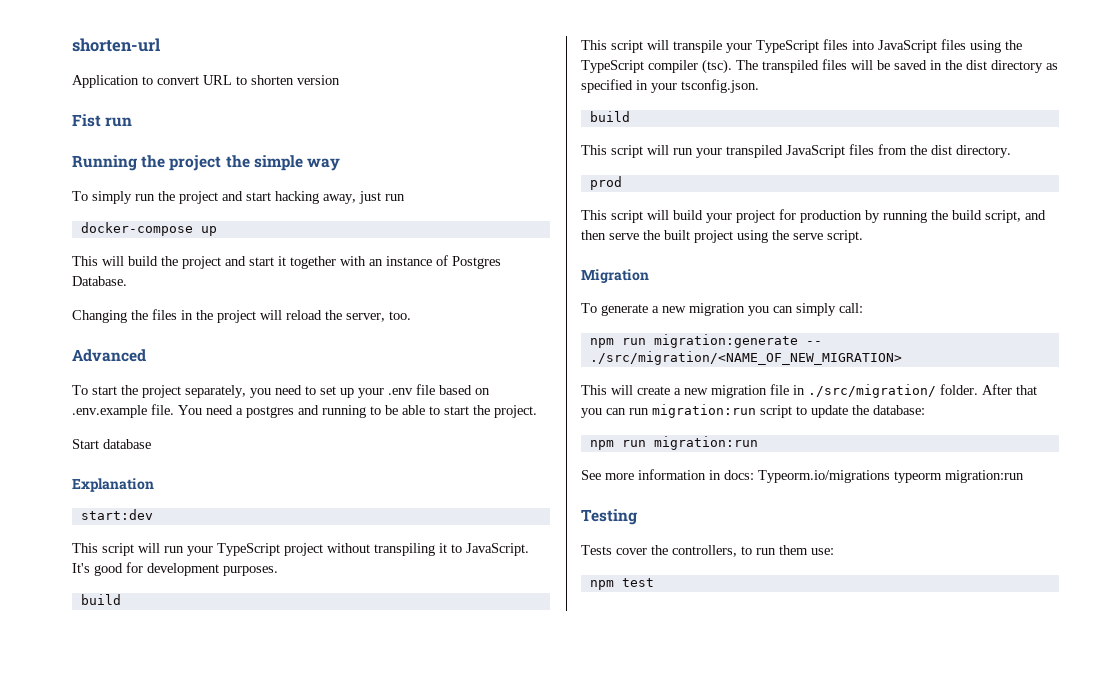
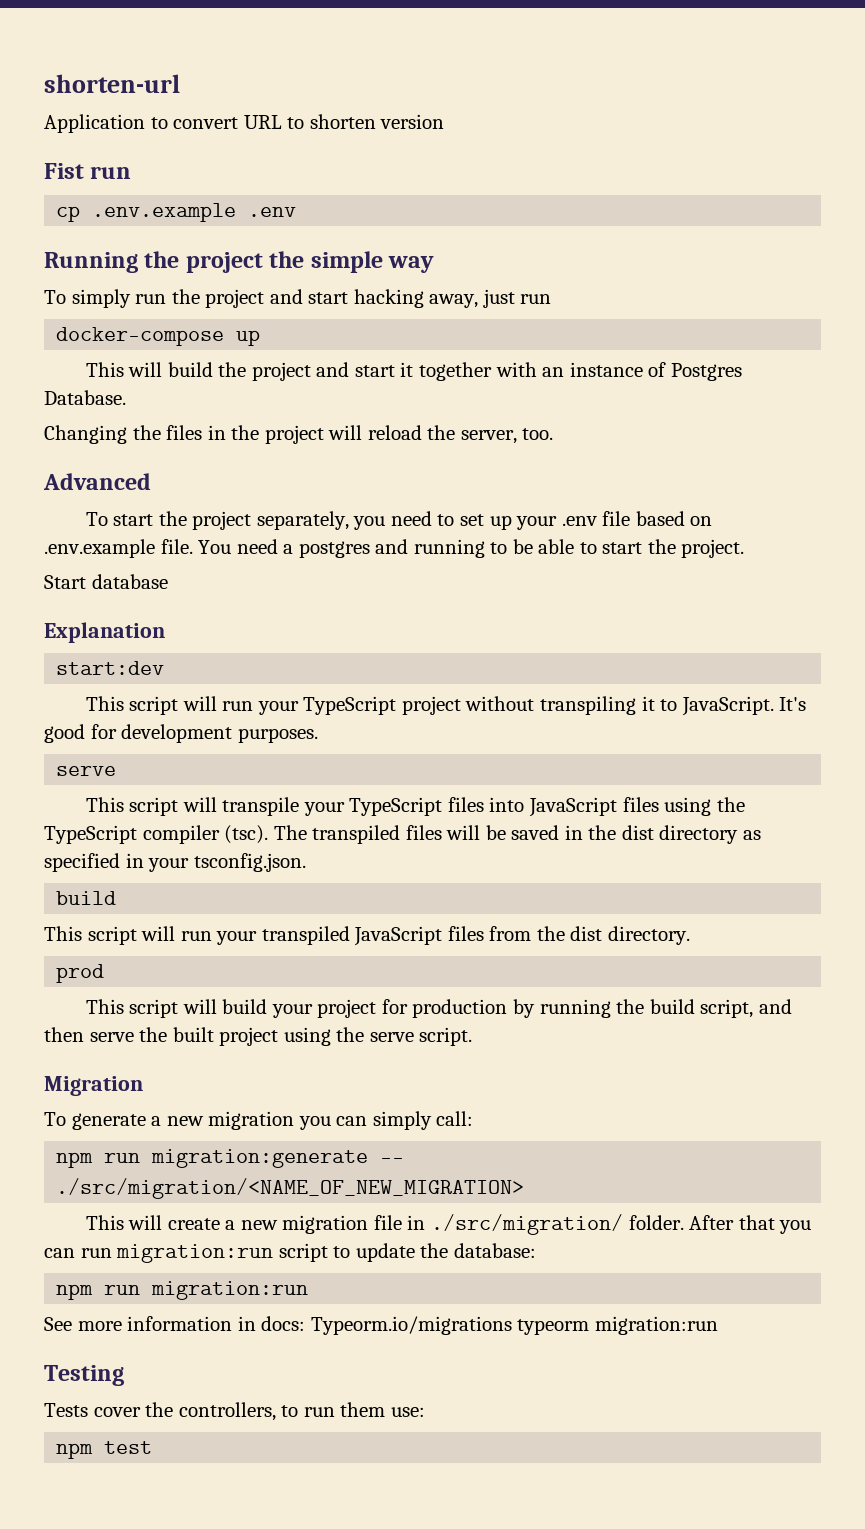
(133, 122) none -> [56,203,297,222] // cp .env.example .env
[80,594,121,605] build -> [56,766,117,776] serve

